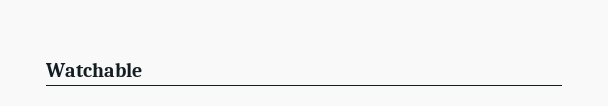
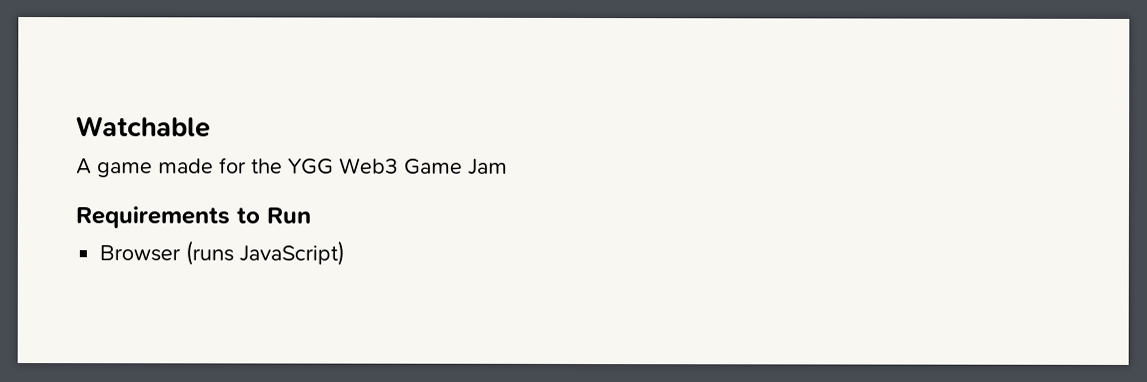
(142, 69) none -> [76,157,508,178] [75,206,311,229] [99,240,346,266] // A game made for the YGG Web3 Game Jam // Requirements to Run // Browser (runs JavaScript)

